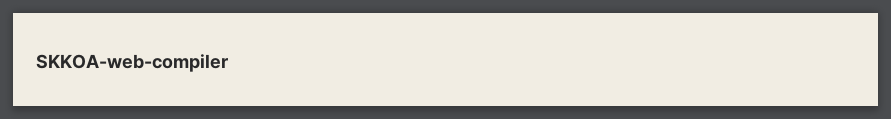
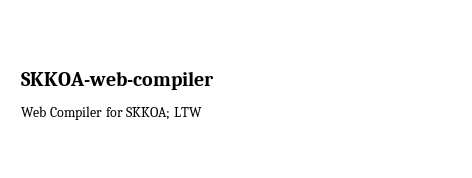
(228, 63) none -> [21,106,203,120] // Web Compiler for SKKOA; LTW

